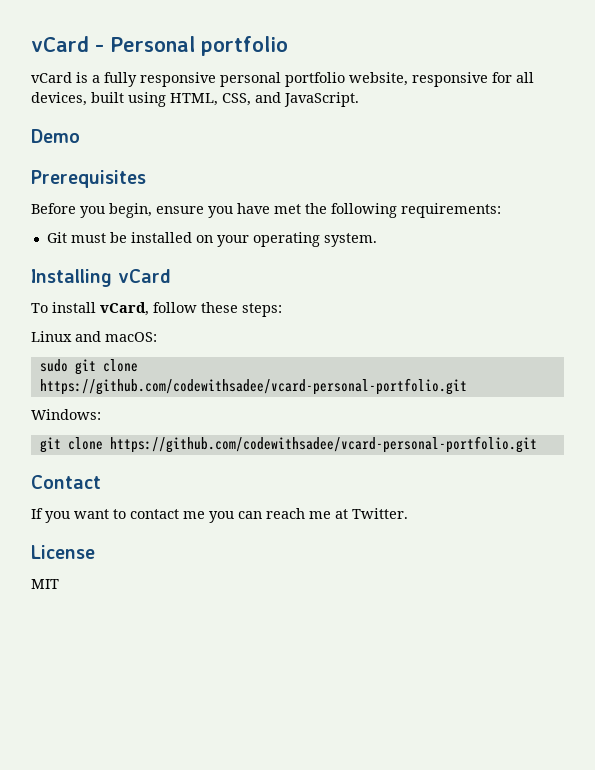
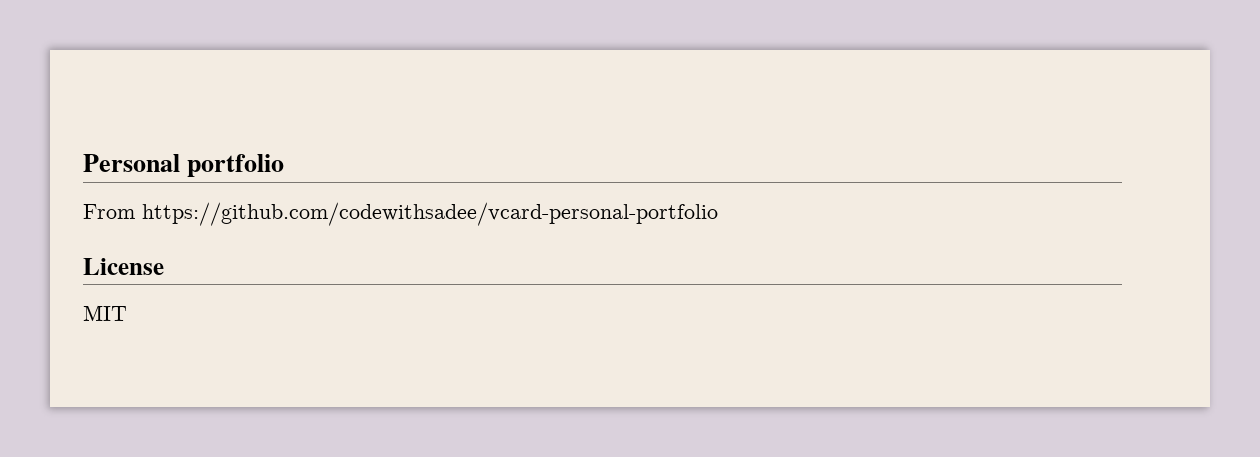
[31,36,104,52] vCard - -> (83, 163) none
[31,72,534,87] [31,92,359,107] [31,129,80,143] [31,170,146,188] [31,203,501,218] [46,232,377,247] [31,269,171,287] [31,302,282,317] [31,331,157,342] [39,359,138,375] [39,378,467,395] [31,409,101,420] [39,436,537,453] [31,475,101,489] [31,508,408,523] vCard is a fully responsive personal portfolio website, responsive for all devices, built using HTML, CSS, and JavaScript. // Demo // Prerequisites // Before you begin, ensure you have met the following requirements: // Git must be installed on your operating system. // Installing vCard // To install vCard, follow these steps: // Linux and macOS: // sudo git clone https://github.com/codewithsadee/vcard-personal-portfolio.git // Windows: // git clone https://github.com/codewithsadee/vcard-personal-portfolio.git // Contact // If you want to contact me you can reach me at Twitter. -> [83,202,718,226] From https://github.com/codewithsadee/vcard-personal-portfolio

